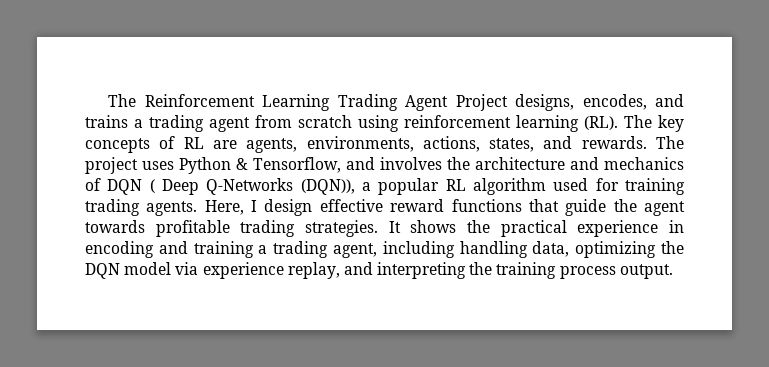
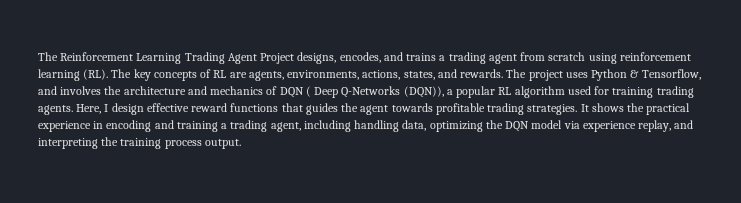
[565,199,607,216] guide -> [305,103,338,115] guides

